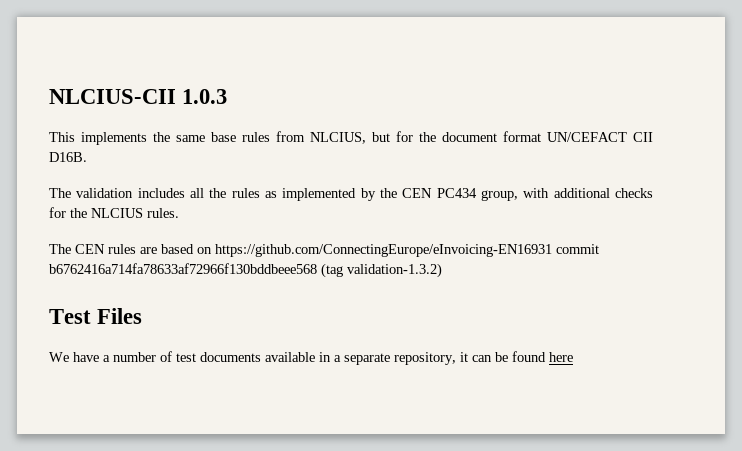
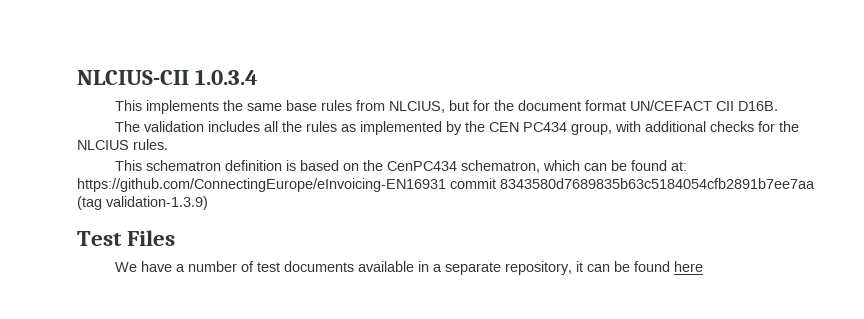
[182,89,228,104] 1.0.3 -> [195,69,259,85] 1.0.3.4
[49,244,599,257] [49,263,442,278] The CEN rules are based on https://github.com/ConnectingEurope/eInvoicing-EN16931 commit b6762416a714fa78633af72966f130bddbeee568 (tag validation-1.3.2) -> [114,160,687,173] [77,178,815,192] [77,196,208,210] This schematron definition is based on the CenPC434 schematron, which can be found at: https://github.com/ConnectingEurope/eInvoicing-EN16931 commit 8343580d7689835b63c5184054cfb2891b7ee7aa (tag validation-1.3.9)

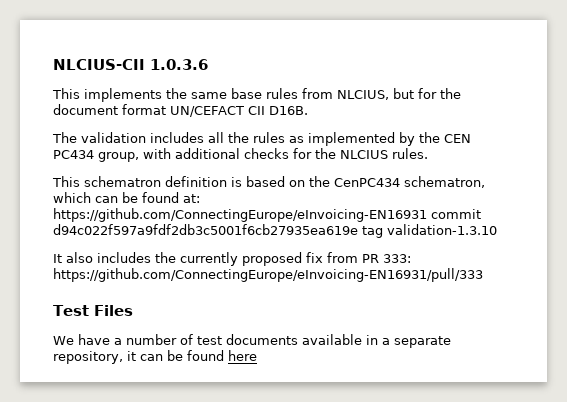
[195,69,259,85] 1.0.3.4 -> [150,59,208,70] 1.0.3.6
[500,178,815,189] [77,196,208,210] 8343580d7689835b63c5184054cfb2891b7ee7aa (tag validation-1.3.9) -> [53,224,497,238] [53,252,411,266] [53,268,483,282] d94c022f597a9fdf2db3c5001f6cb27935ea619e tag validation-1.3.10 // It also includes the currently proposed fix from PR 333: https://github.com/ConnectingEurope/eInvoicing-EN16931/pull/333

